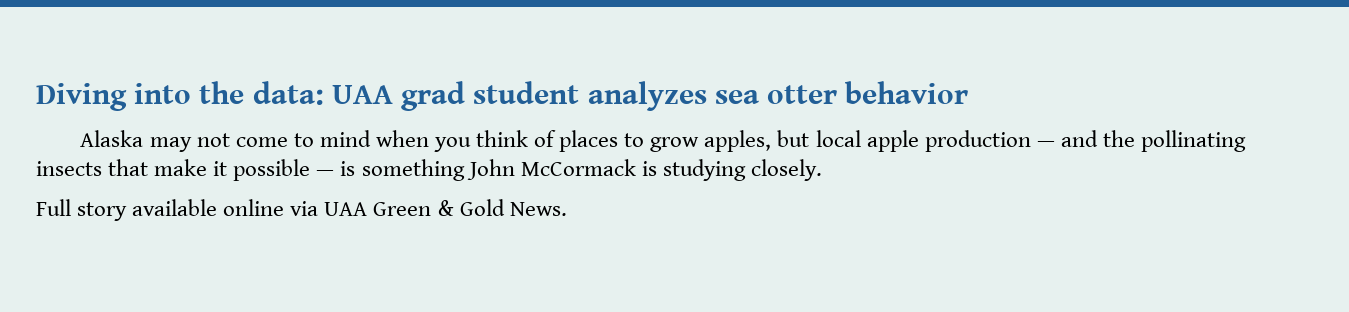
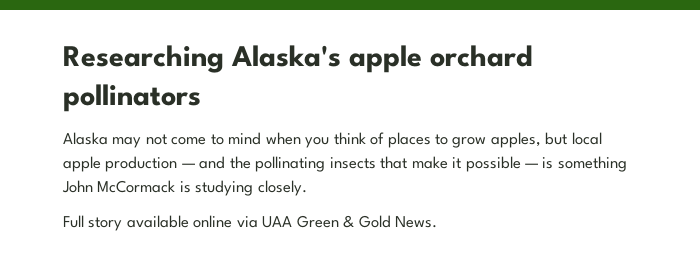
[36,81,969,111] Diving into the data: UAA grad student analyzes sea otter behavior -> [63,45,534,73] [63,84,201,112] Researching Alaska's apple orchard pollinators

